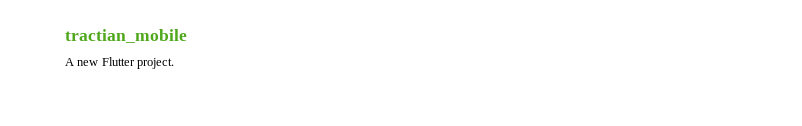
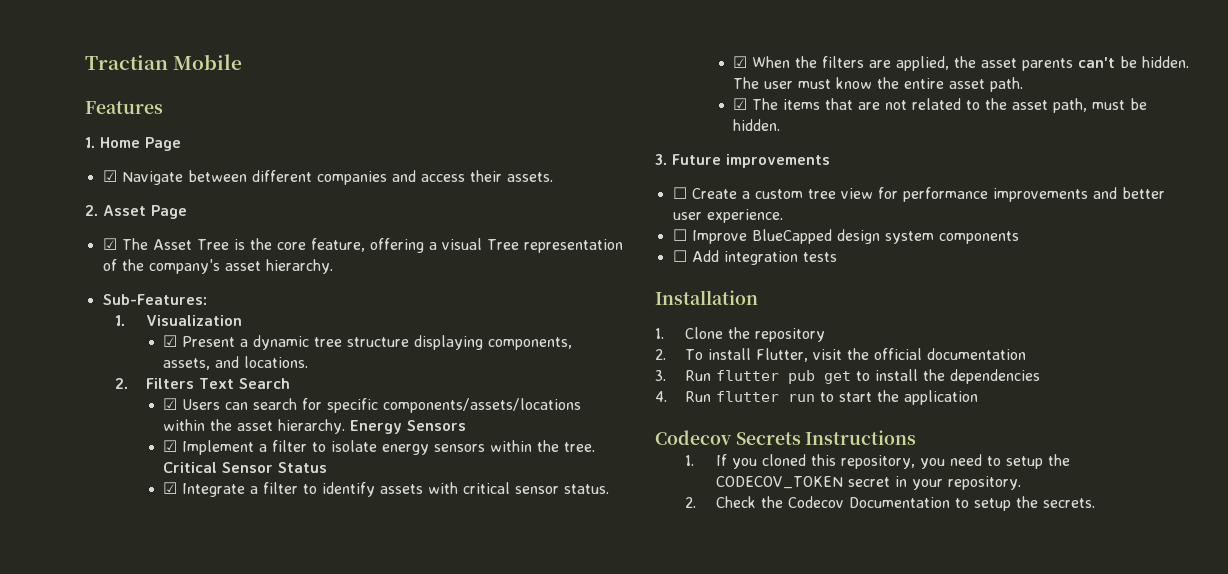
[65,29,187,43] [65,57,175,69] tractian_mobile // A new Flutter project. -> [85,54,243,70] [85,101,163,114] [85,137,181,151] [102,170,553,185] [85,205,187,219] [102,238,623,253] [102,259,333,274] [102,294,207,305] [115,315,242,326] [163,335,573,350] [163,356,309,370] [115,378,290,389] [163,398,582,413] [163,419,467,434] [163,440,596,455] [163,462,328,473] [163,482,610,497] [733,56,1190,71] [733,77,1024,92] [733,98,1148,113] [733,119,781,131] [655,154,830,168] [672,187,1165,202] [672,209,783,223] [672,229,1019,244] [672,250,837,265] [655,290,758,305] [655,327,826,342] [655,348,1027,362] [655,369,1041,384] [655,390,979,405] [655,430,917,445] [685,454,1070,469] [715,476,1021,490] [685,496,1095,511] Tractian Mobile // Features // 1. Home Page // ☑ Navigate between different companies and access their assets. // 2. Asset Page // ☑ The Asset Tree is the core feature, offering a visual Tree representation of the company's asset hierarchy. // Sub-Features: // 1. Visualization // ☑ Present a dynamic tree structure displaying components, assets, and locations. // 2. Filters Text Search // ☑ Users can search for specific components/assets/locations within the asset hierarchy. Energy Sensors // ☑ Implement a filter to isolate energy sensors within the tree. Critical Sensor Status // ☑ Integrate a filter to identify assets with critical sensor status. // ☑ When the filters are applied, the asset parents can't be hidden. The user must know the entire asset path. // ☑ The items that are not related to the asset path, must be hidden. // 3. Future improvements // ☐ Create a custom tree view for performance improvements and better user experience. // ☐ Improve BlueCapped design system components // ☐ Add integration tests // Installation // 1. Clone the repository // 2. To install Flutter, visit the official documentation // 3. Run flutter pub get to install the dependencies // 4. Run flutter run to start the application // Codecov Secrets Instructions // 1. If you cloned this repository, you need to setup the CODECOV_TOKEN secret in your repository. // 2. Check the Codecov Documentation to setup the secrets.

